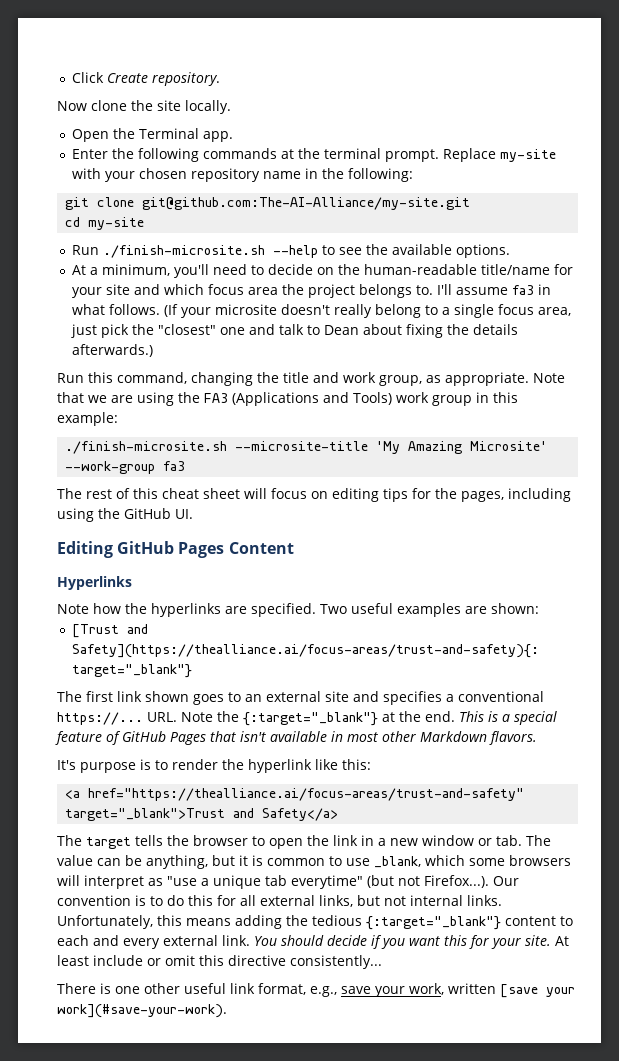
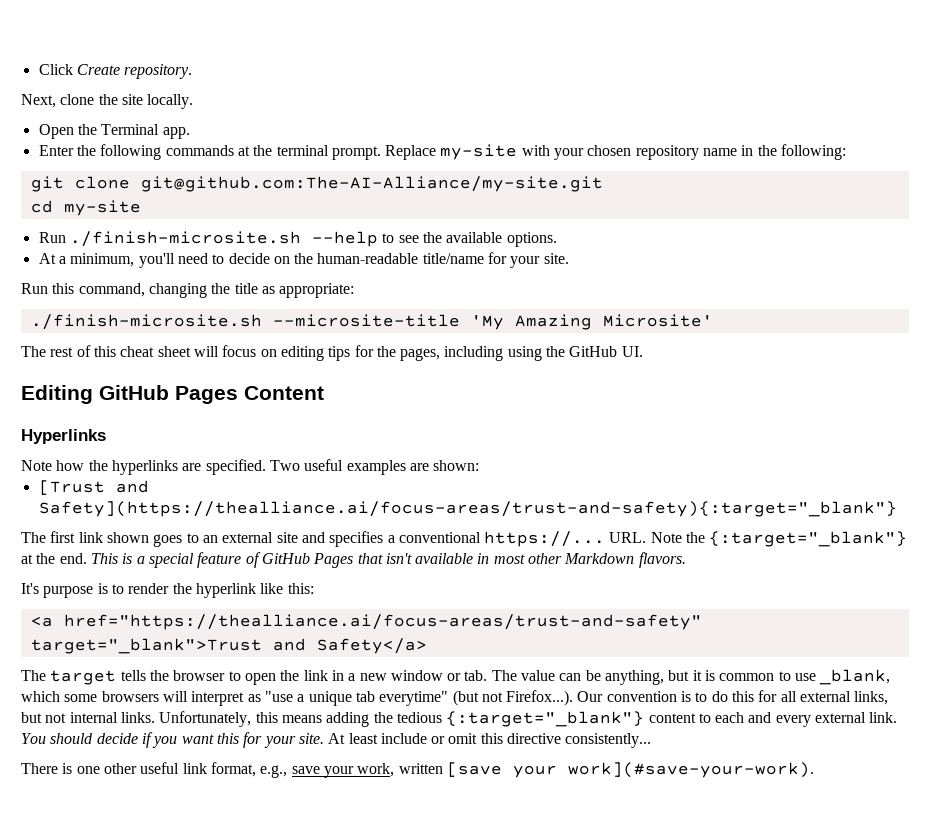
[57,101,87,111] Now -> [21,94,56,108] Next,
[105,284,551,298] [71,304,571,318] [70,324,518,338] [71,344,153,357] site and which focus area the project belongs to. I'll assume fa3 in what follows. (If your microsite doesn't really belong to a single focus area, just pick the "closest" one and talk to Dean about fixing the details afterwards.) -> [543,253,569,264] site.
[313,372,565,386] [57,392,518,406] [57,412,118,426] and work group, as appropriate. Note that we are using the FA3 (Applications and Tools) work group in this example: -> [261,283,355,298] as appropriate:
[65,461,186,474] --work-group fa3 -> (713, 320) none

